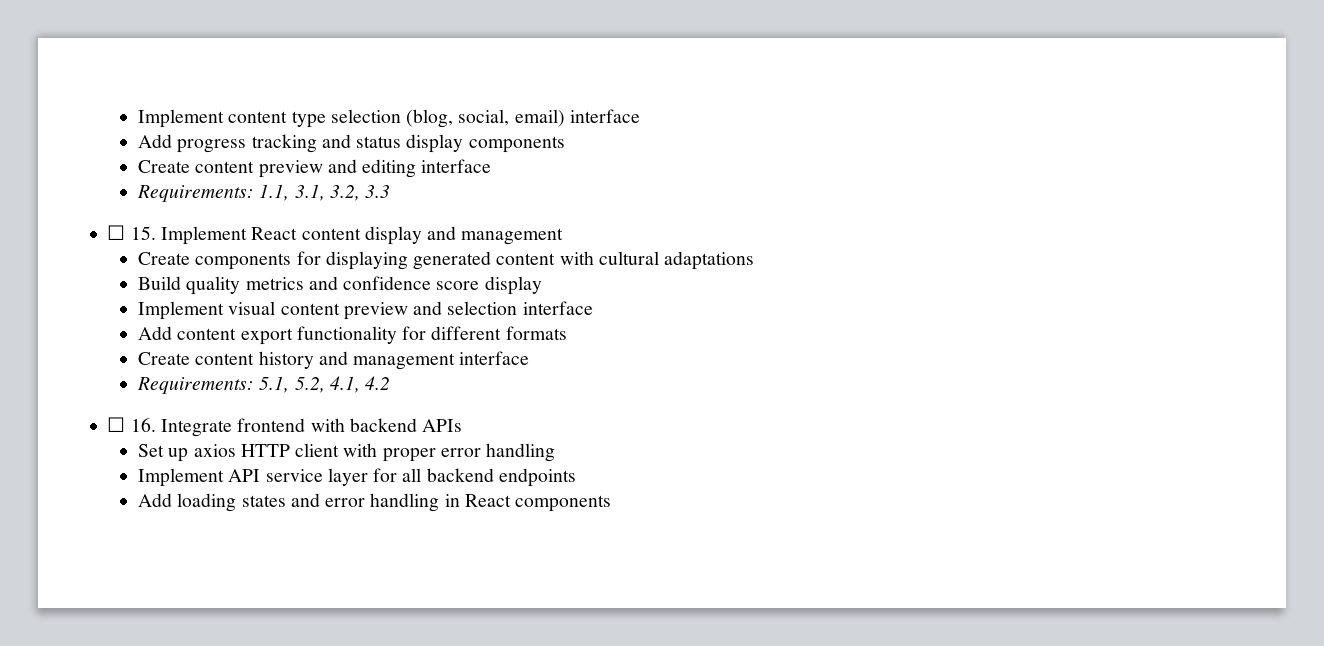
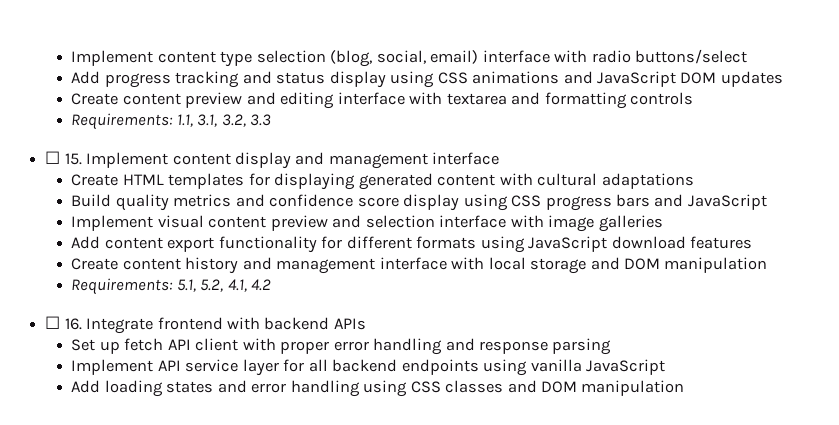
(640, 116) none -> [554,49,748,64] with radio buttons/select
[468,136,565,153] components -> [390,71,783,88] using CSS animations and JavaScript DOM updates
(492, 166) none -> [409,92,694,109] with textarea and formatting controls
[251,227,298,240] React -> (169, 160) none
[137,252,292,270] // Create components -> [432,152,500,165] [71,173,245,189] interface // Create HTML templates
(542, 285) none -> [463,194,767,211] using CSS progress bars and JavaScript
(593, 308) none -> [510,215,663,232] with image galleries
(567, 333) none -> [480,236,753,253] using JavaScript download features
(530, 358) none -> [451,257,768,274] with local storage and DOM manipulation
[193,444,290,457] axios HTTP -> [124,338,191,351] fetch API
(556, 452) none -> [445,338,612,355] and response parsing
(576, 477) none -> [483,359,666,376] using vanilla JavaScript
[444,494,612,512] in React components -> [363,380,685,397] using CSS classes and DOM manipulation

